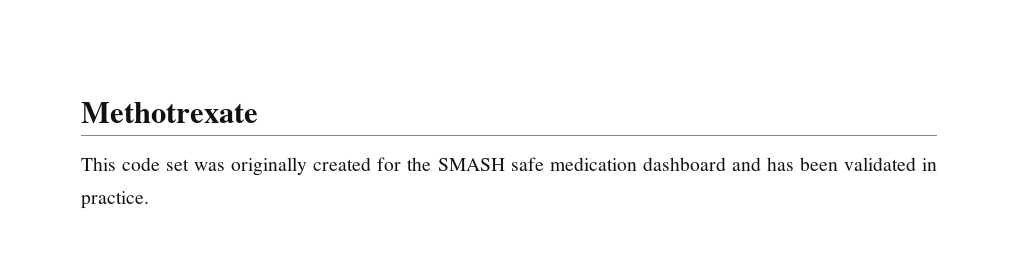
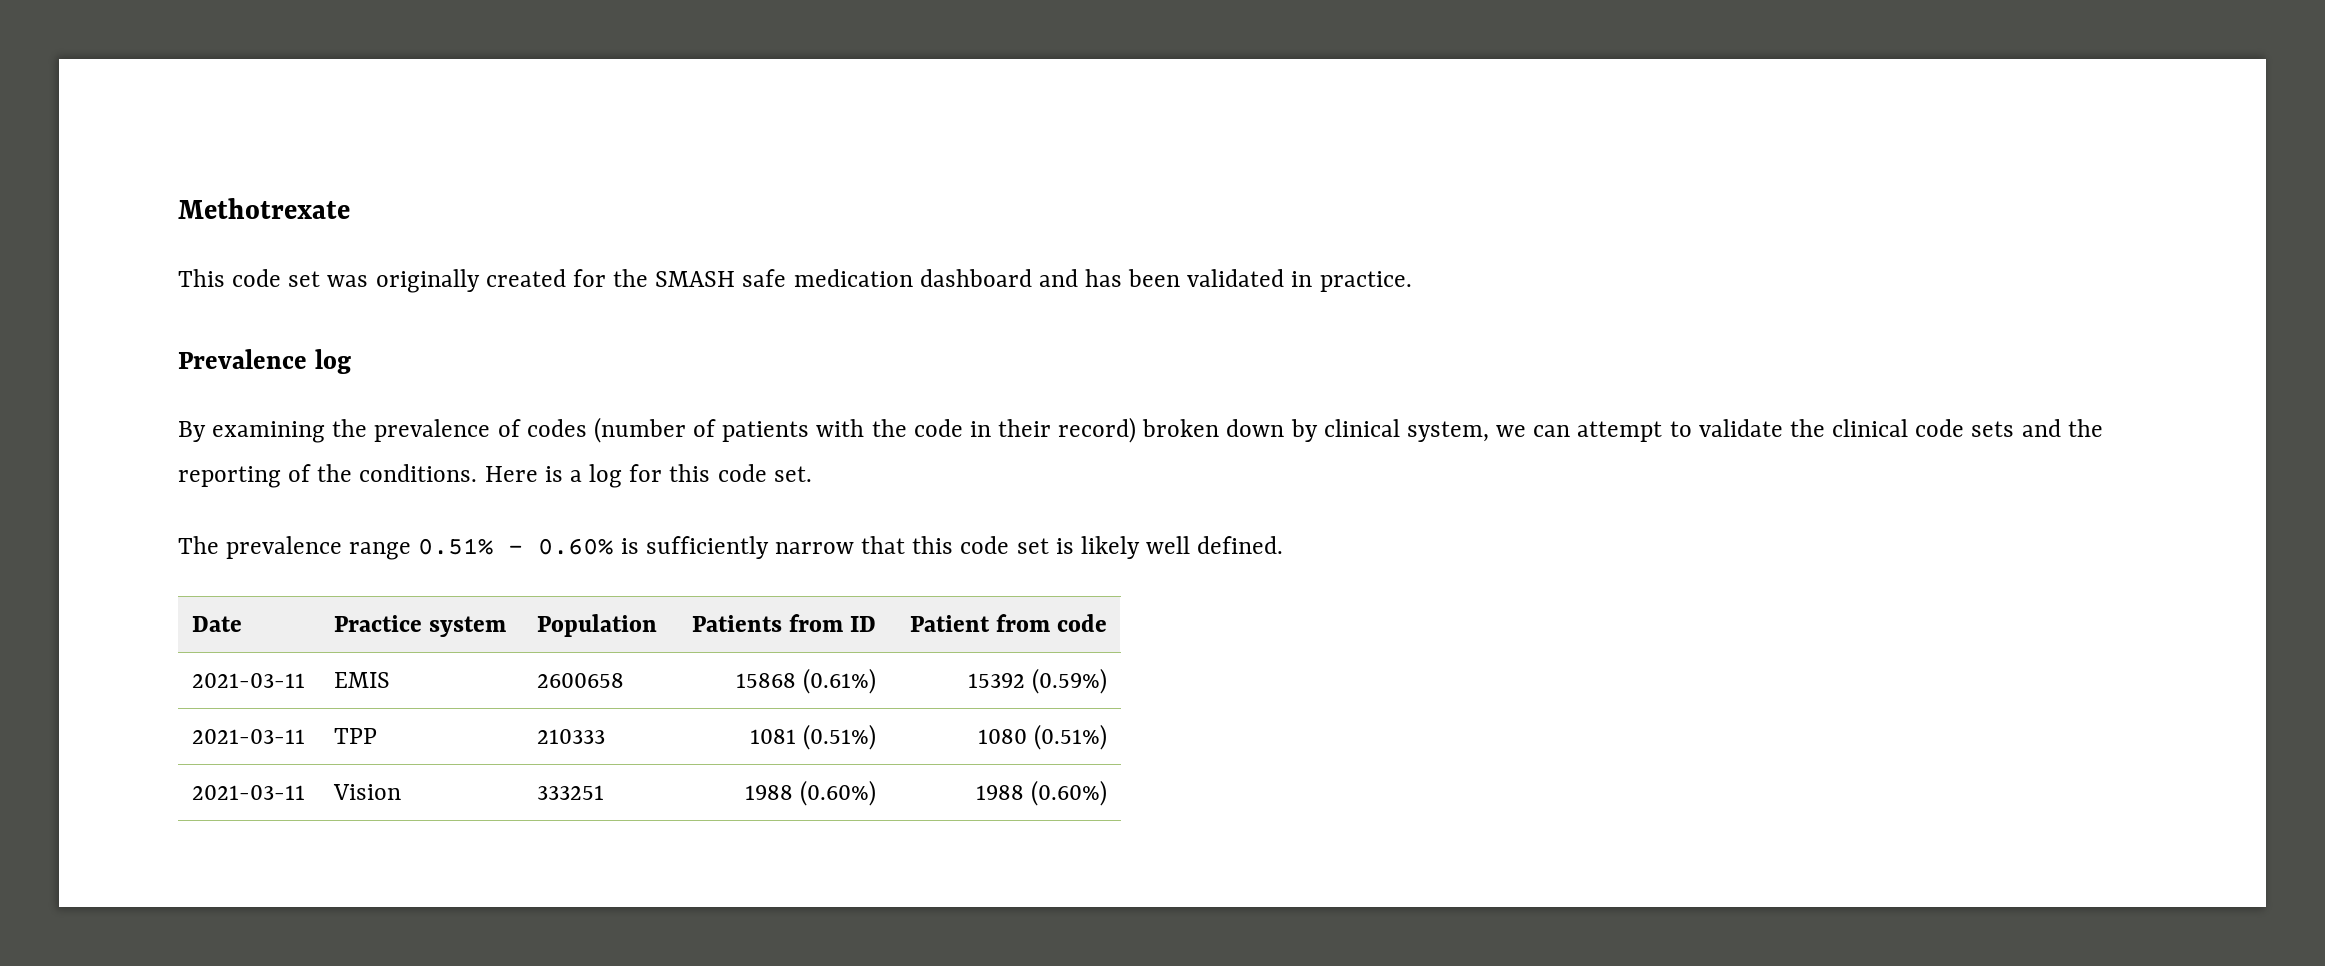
(149, 200) none -> [178,349,351,374] [178,417,2103,443] [178,464,812,488] [178,536,1284,560] [192,616,243,632] [334,615,507,637] [537,614,658,637] [691,614,876,632] [909,614,1107,632] [192,673,306,688] [334,672,391,688] [537,673,625,688] [735,668,876,694] [967,668,1107,694] [192,729,306,744] [334,728,378,744] [537,729,606,744] [749,724,876,750] [977,724,1107,750] [192,785,306,800] [333,784,402,800] [537,785,605,800] [744,780,876,806] [975,780,1107,806] // Prevalence log // By examining the prevalence of codes (number of patients with the code in their record) broken down by clinical system, we can attempt to validate the clinical code sets and the reporting of the conditions. Here is a log for this code set. // The prevalence range 0.51% - 0.60% is sufficiently narrow that this code set is likely well defined. // Date | Practice system | Population | Patients from ID | Patient from code // 2021-03-11 | EMIS | 2600658 | 15868 (0.61%) | 15392 (0.59%) // 2021-03-11 | TPP | 210333 | 1081 (0.51%) | 1080 (0.51%) // 2021-03-11 | Vision | 333251 | 1988 (0.60%) | 1988 (0.60%)

